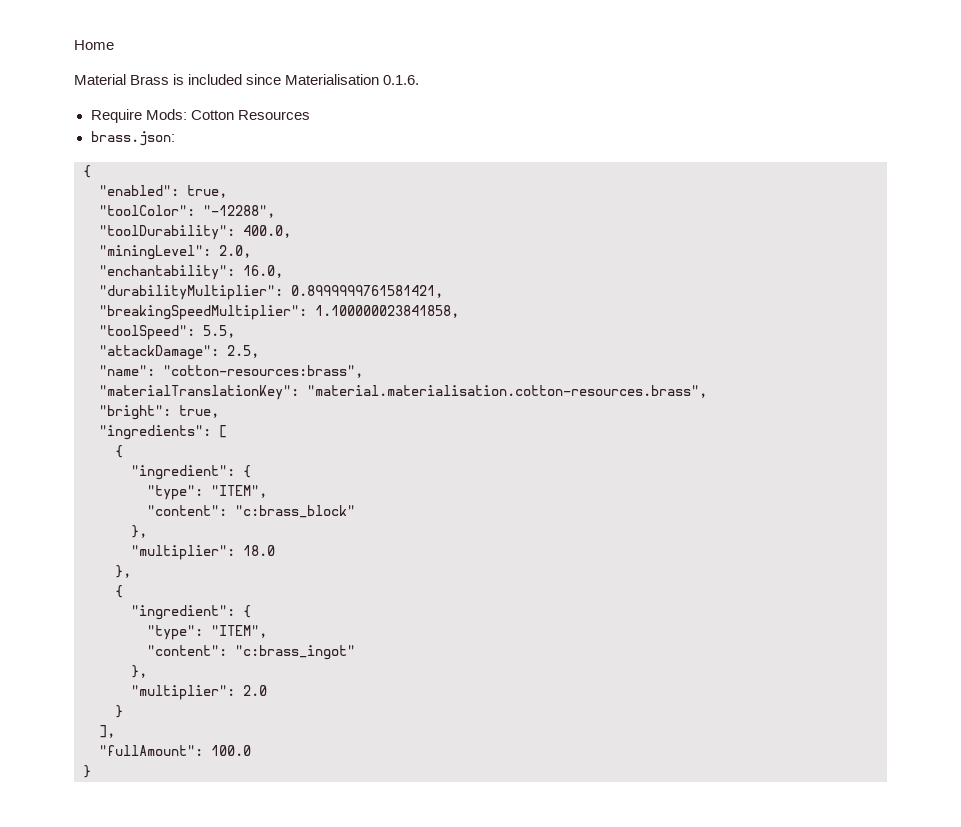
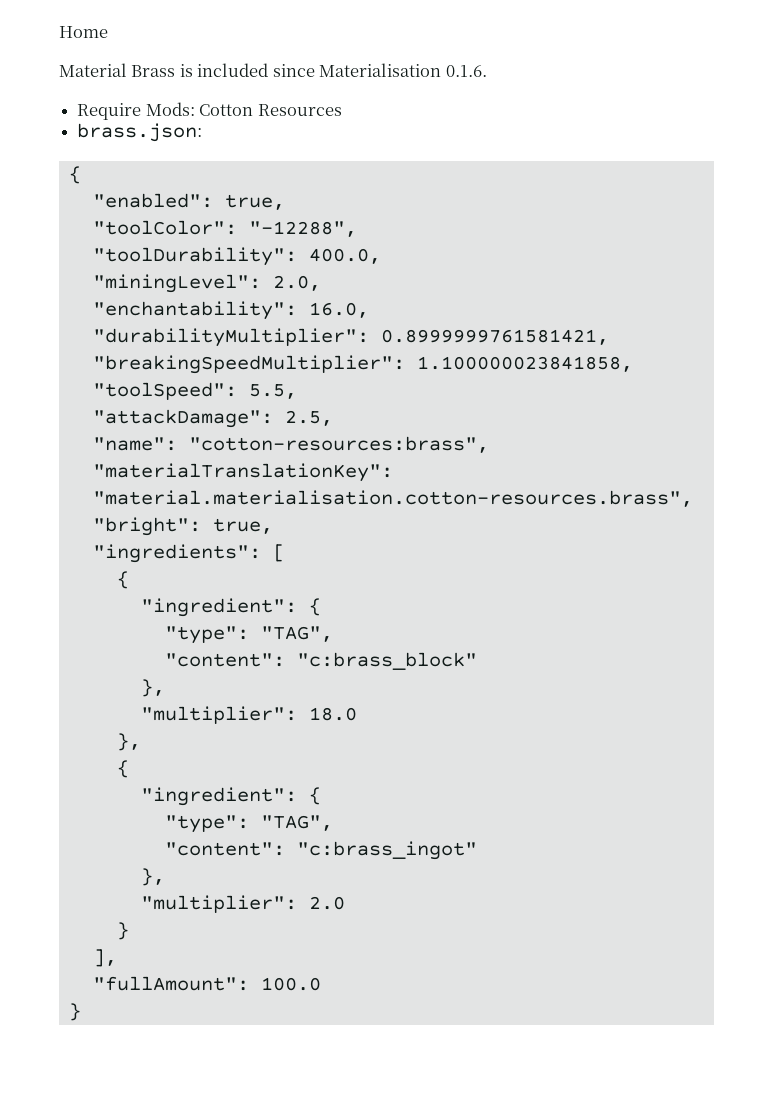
[211,485,267,498] "ITEM", -> [260,626,333,642] "TAG",
[211,625,267,638] "ITEM", -> [260,815,333,831] "TAG",

